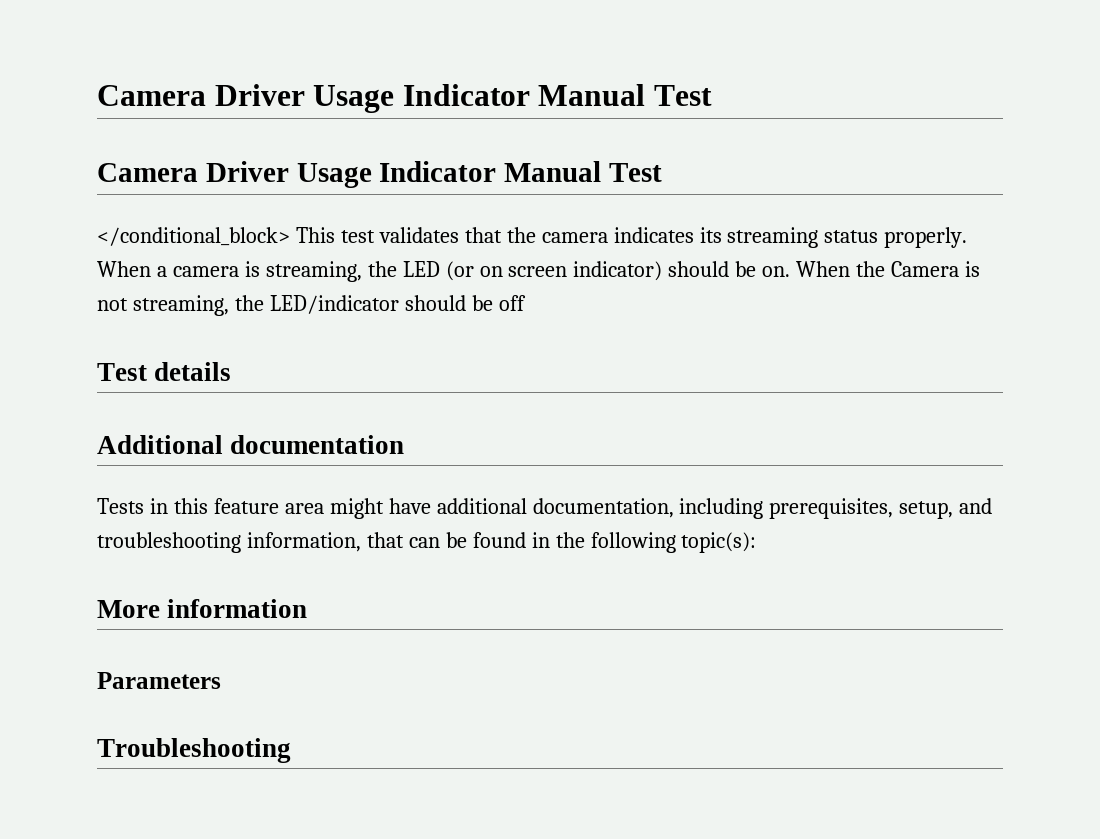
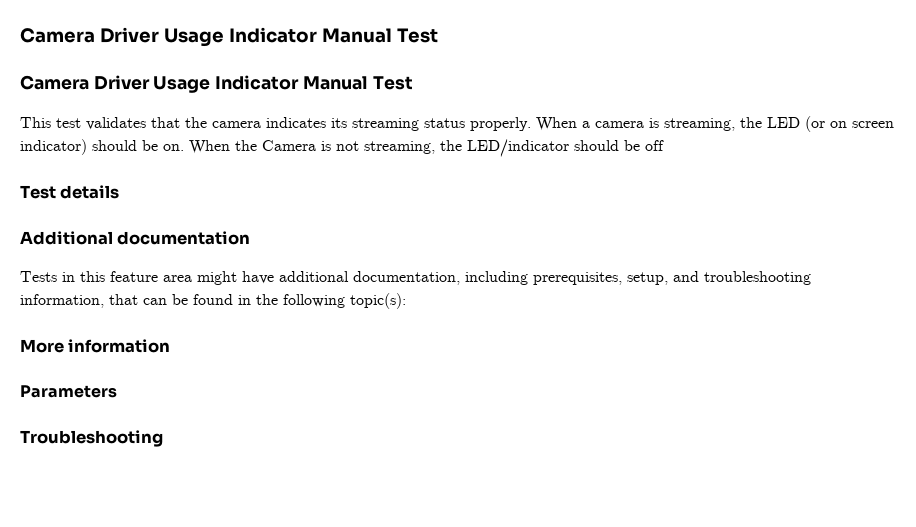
[97,227,290,246] </conditional_block> -> (413, 83) none

